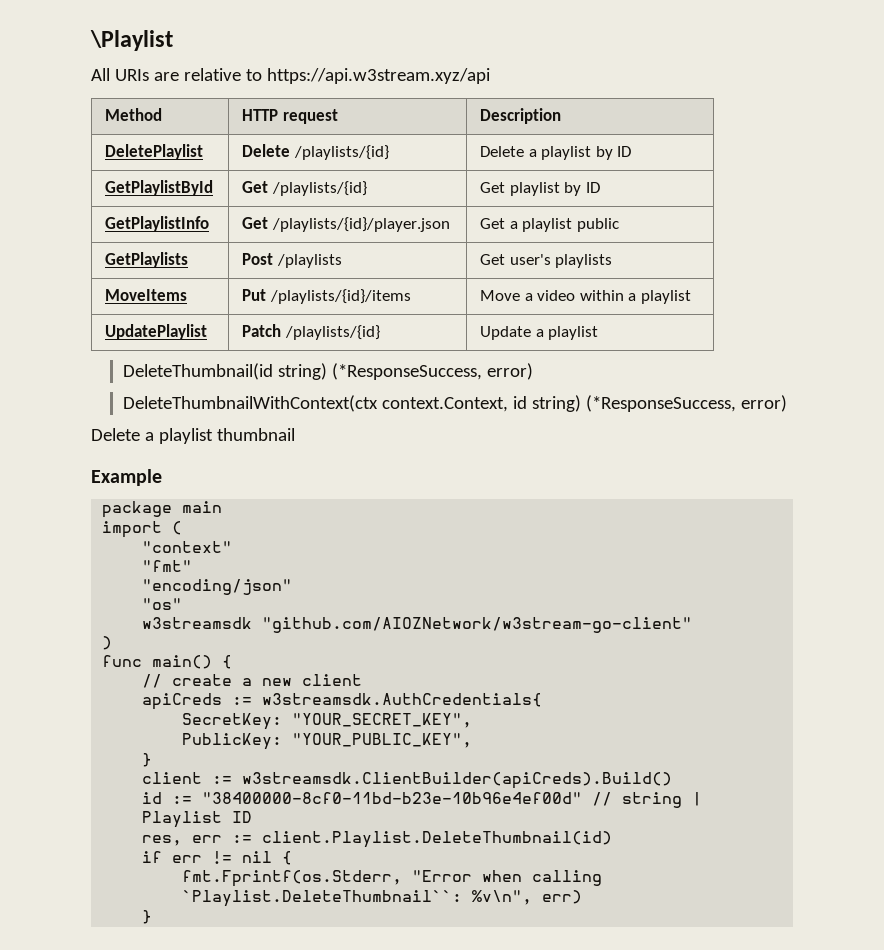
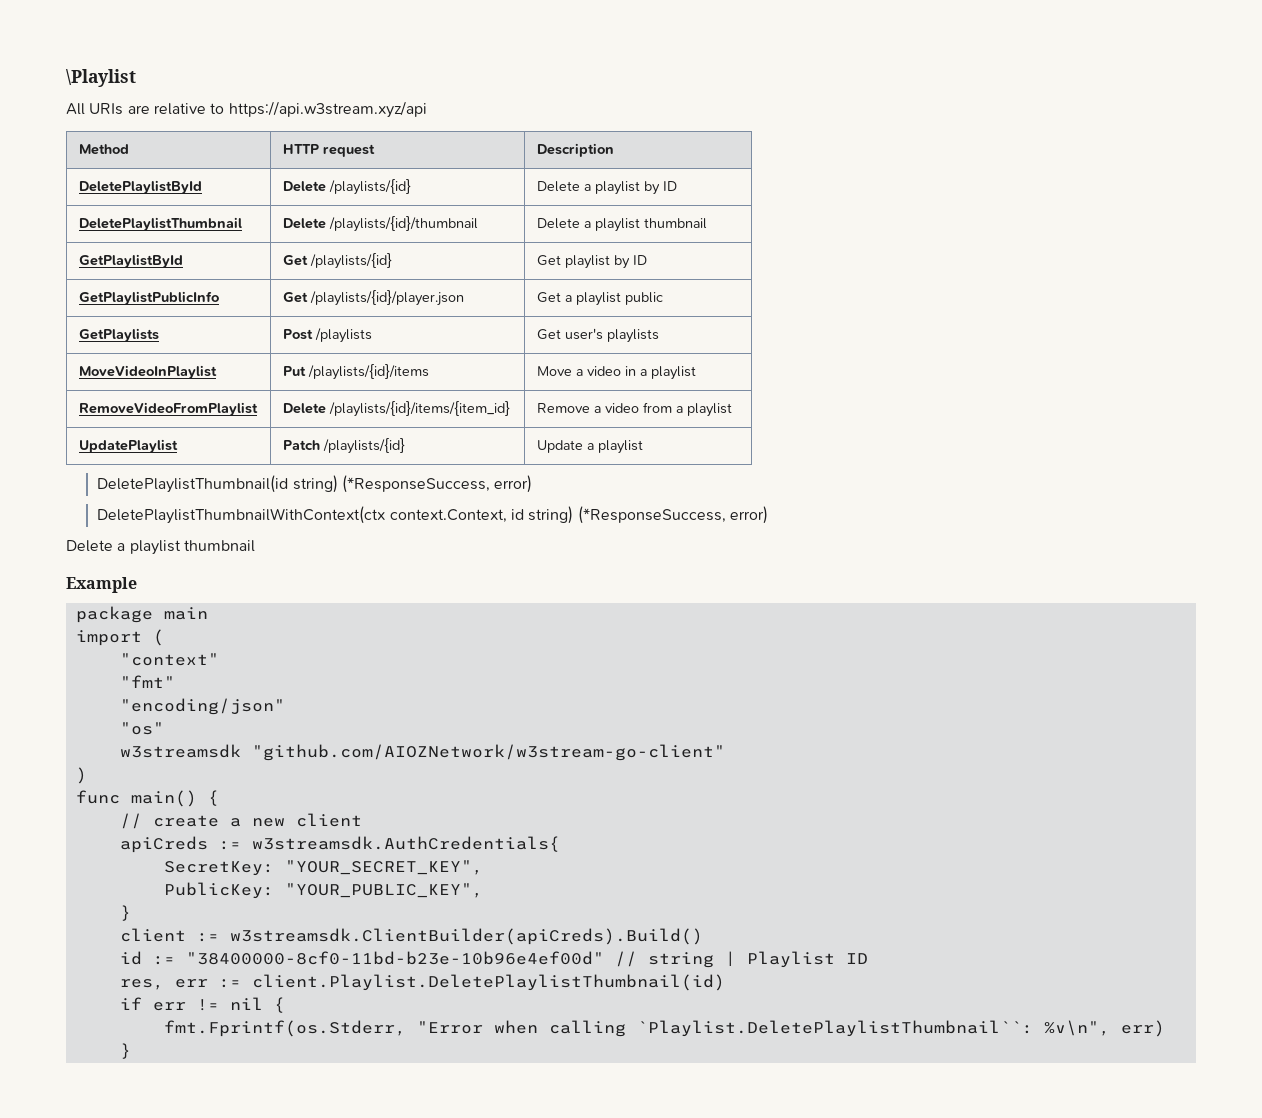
[105,144,204,160] DeletePlaylist -> [78,180,202,194] DeletePlaylistById
(632, 151) none -> [78,217,242,231] [282,216,478,232] [536,218,707,232] // DeletePlaylistThumbnail | Delete /playlists/{id}/thumbnail | Delete a playlist thumbnail
[105,216,210,232] GetPlaylistInfo -> [78,291,219,305] GetPlaylistPublicInfo
[105,289,188,301] MoveItems -> [78,365,217,379] MoveVideoInPlaylist
[579,290,624,301] within -> [624,366,696,380] [78,402,258,416] [282,401,510,417] [536,402,672,413] in a playlist // RemoveVideoFromPlaylist | Delete /playlists/{id}/items/{item_id} | Remove a video from
[122,363,533,380] [122,395,378,412] DeleteThumbnail(id string) (*ResponseSuccess, error) // DeleteThumbnailWithContext(ctx -> [97,475,533,493] [97,506,386,524] DeletePlaylistThumbnail(id string) (*ResponseSuccess, error) // DeletePlaylistThumbnailWithContext(ctx
[262,831,613,848] client.Playlist.DeleteThumbnail(id) -> [251,974,725,991] client.Playlist.DeletePlaylistThumbnail(id)
[182,890,463,907] `Playlist.DeleteThumbnail``: -> [636,1020,1033,1037] `Playlist.DeletePlaylistThumbnail``:

